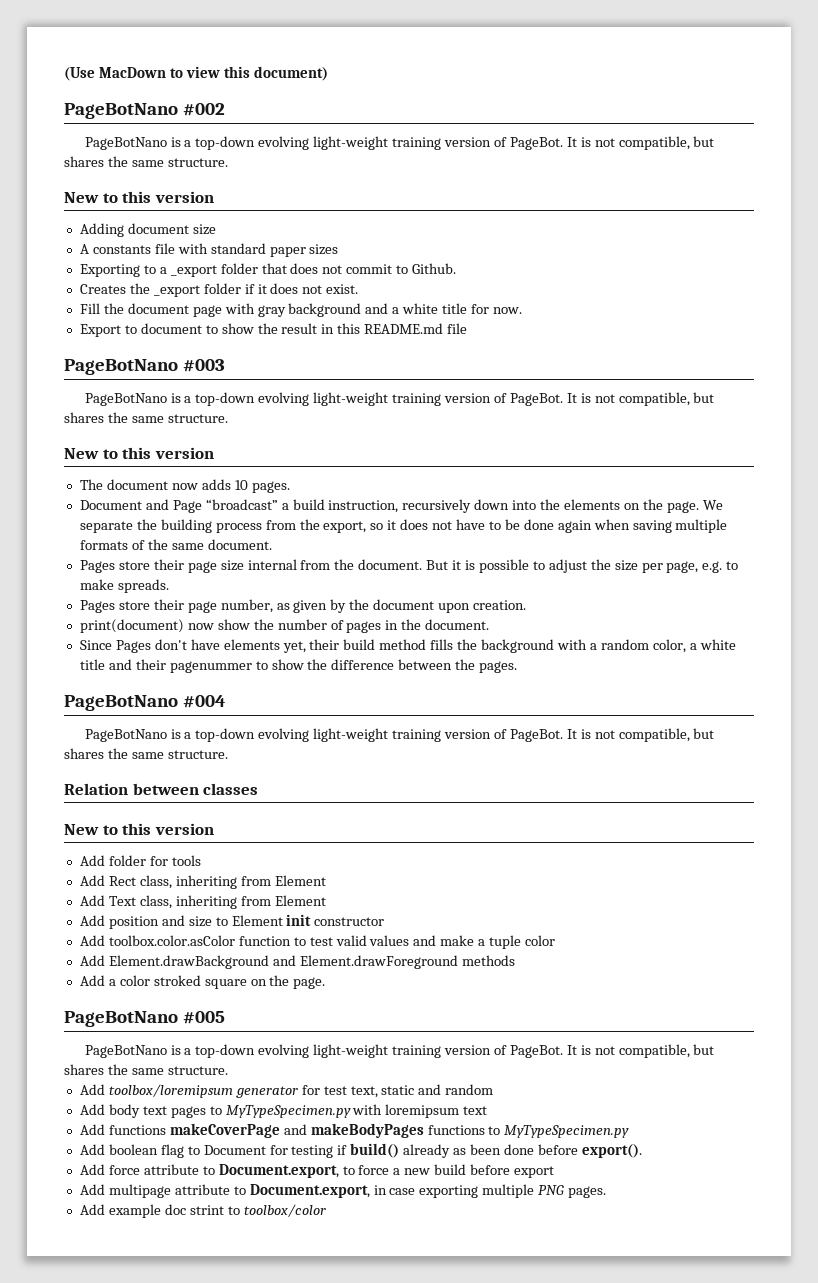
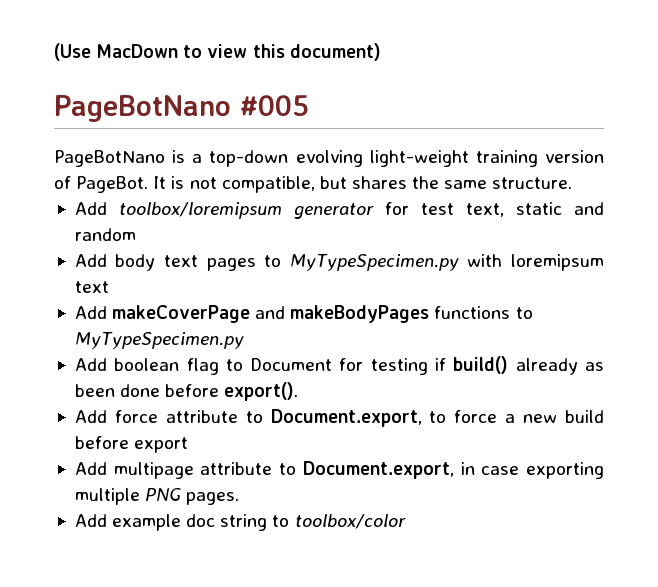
[64,103,225,119] [84,136,715,150] [64,156,228,167] [64,191,214,203] [79,223,216,237] [79,243,339,257] [79,263,457,277] [79,283,359,297] [79,303,522,317] [79,323,468,337] [64,359,225,375] [84,392,715,406] [64,412,228,423] [64,447,214,459] [79,479,290,493] [79,499,723,513] [79,519,728,533] [79,539,272,550] [79,559,739,573] [79,579,169,593] [79,599,527,613] [79,619,490,633] [79,639,736,653] [79,659,518,673] [64,695,226,711] [84,728,715,742] [64,748,228,759] [64,783,259,795] [64,823,214,835] [79,855,201,866] [79,875,326,889] [79,895,326,909] [79,914,385,929] [79,935,556,949] [79,955,515,969] [79,975,326,989] // PageBotNano #002 // PageBotNano is a top-down evolving light-weight training version of PageBot. It is not compatible, but shares the same structure. // New to this version // Adding document size // A constants file with standard paper sizes // Exporting to a _export folder that does not commit to Github. // Creates the _export folder if it does not exist. // Fill the document page with gray background and a white title for now. // Export to document to show the result in this README.md file // PageBotNano #003 // PageBotNano is a top-down evolving light-weight training version of PageBot. It is not compatible, but shares the same structure. // New to this version // The document now adds 10 pages. // Document and Page “broadcast” a build instruction, recursively down into the elements on the page. We separate the building process from the export, so it does not have to be done again when saving multiple formats of the same document. // Pages store their page size internal from the document. But it is possible to adjust the size per page, e.g. to make spreads. // Pages store their page number, as given by the document upon creation. // print(document) now show the number of pages in the document. // Since Pages don't have elements yet, their build method fills the background with a random color, a white title and their pagenummer to show the difference between the pages. // PageBotNano #004 // PageBotNano is a top-down evolving light-weight training version of PageBot. It is not compatible, but shares the same structure. // Relation between classes // New to this version // Add folder for tools // Add Rect class, inheriting from Element // Add Text class, inheriting from Element // Add position and size to Element init constructor // Add toolbox.color.asColor function to test valid values and make a tuple color // Add Element.drawBackground and Element.drawForeground methods // Add a color stroked square on the page. -> (381, 52) none
[108,1125,166,1135] functions -> (107, 312) none
[189,1205,224,1215] strint -> [220,514,268,531] string

